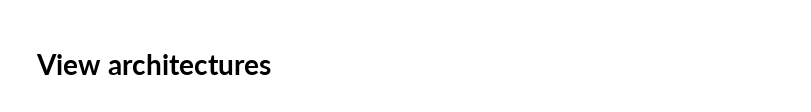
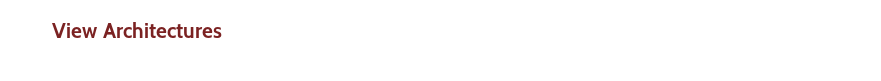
[107,54,271,75] architectures -> [102,22,222,38] Architectures

